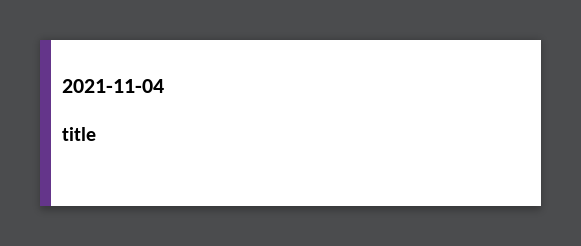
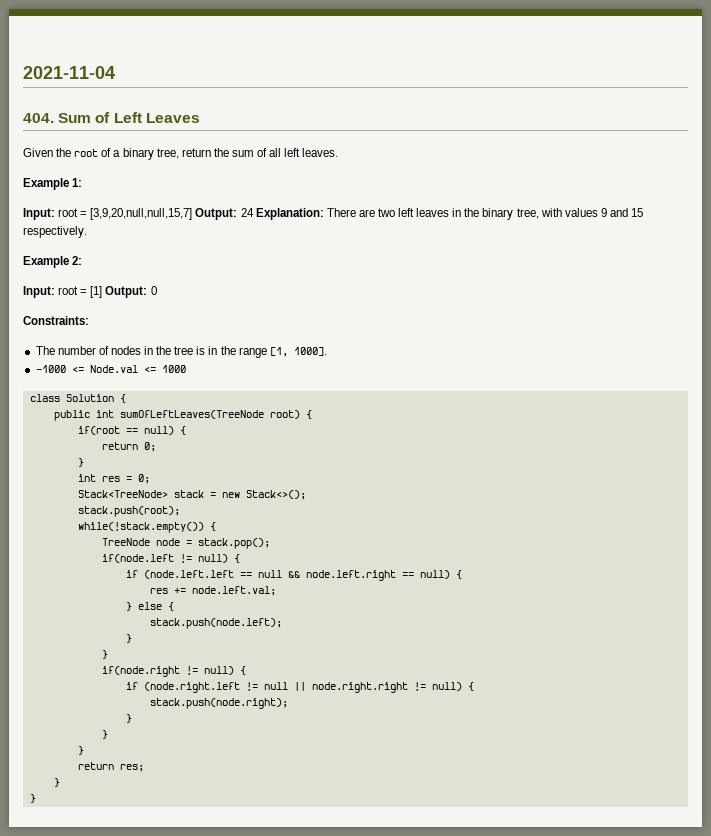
[62,127,96,141] title -> [23,112,200,123] [23,148,339,160] [23,178,83,190] [23,208,644,220] [23,226,87,238] [23,256,83,268] [23,286,157,298] [23,316,89,325] [35,346,327,358] [35,365,186,373] [29,394,126,403] [53,410,312,421] [77,426,186,435] [101,442,156,452] [77,458,84,467] [77,474,150,484] [77,490,306,500] [77,506,180,517] [77,522,216,533] [101,538,270,549] [101,554,240,563] [125,570,462,581] [149,586,276,596] [125,602,174,611] [149,618,282,629] [125,634,132,643] [101,650,108,659] [101,666,246,677] [125,682,474,693] [149,698,288,709] [125,714,132,723] [101,730,108,739] [77,746,84,755] [77,762,144,772] [53,778,60,787] [29,794,36,803] 404. Sum of Left Leaves // Given the root of a binary tree, return the sum of all left leaves. // Example 1: // Input: root = [3,9,20,null,null,15,7] Output: 24 Explanation: There are two left leaves in the binary tree, with values 9 and 15 respectively. // Example 2: // Input: root = [1] Output: 0 // Constraints: // The number of nodes in the tree is in the range [1, 1000]. // -1000 <= Node.val <= 1000 // class Solution { // public int sumOfLeftLeaves(TreeNode root) { // if(root == null) { // return 0; // } // int res = 0; // Stack<TreeNode> stack = new Stack<>(); // stack.push(root); // while(!stack.empty()) { // TreeNode node = stack.pop(); // if(node.left != null) { // if (node.left.left == null && node.left.right == null) { // res += node.left.val; // } else { // stack.push(node.left); // } // } // if(node.right != null) { // if (node.right.left != null || node.right.right != null) { // stack.push(node.right); // } // } // } // return res; // } // }

